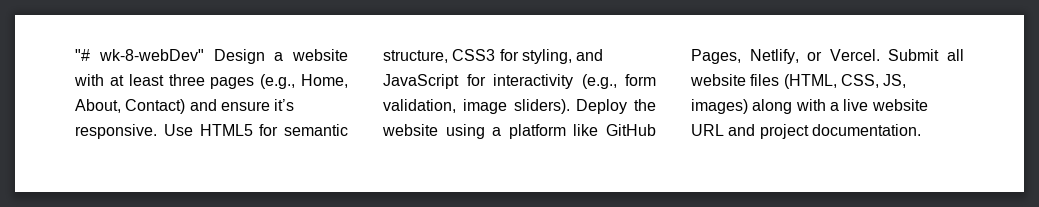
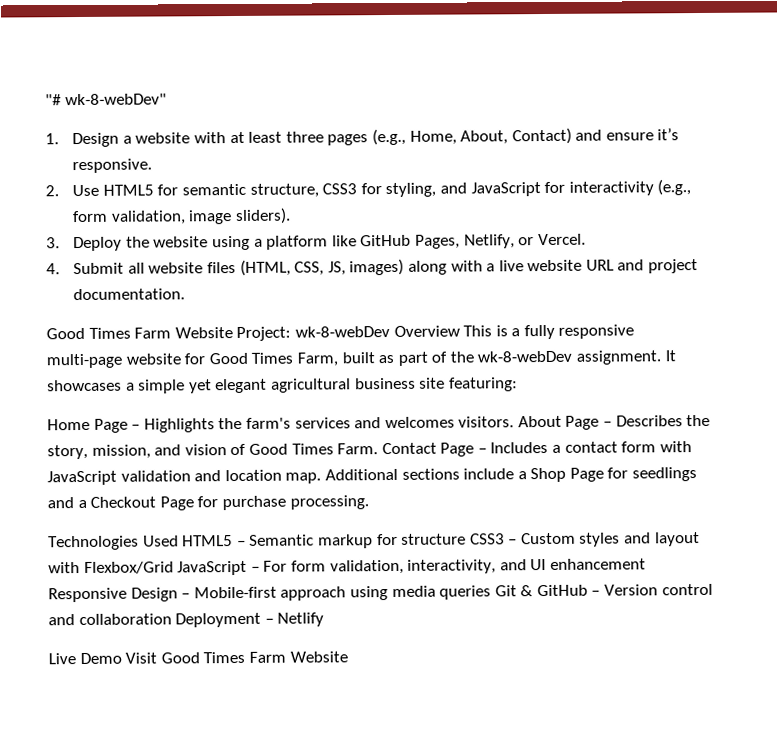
(204, 55) none -> [45,133,59,145] // 1.
(157, 131) none -> [45,185,59,197] // 2.
(570, 106) none -> [46,237,60,249] // 3.
(880, 55) none -> [46,263,60,275] // 4.
(921, 130) none -> [46,324,635,341] [46,350,676,369] [47,377,518,394] [47,414,711,433] [47,441,692,460] [47,467,698,486] [47,495,369,511] [48,532,700,551] [48,558,646,576] [48,583,713,603] [48,612,325,628] [48,651,348,665] // Good Times Farm Website Project: wk-8-webDev Overview This is a fully responsive multi-page website for Good Times Farm, built as part of the wk-8-webDev assignment. It showcases a simple yet elegant agricultural business site featuring: // Home Page – Highlights the farm's services and welcomes visitors. About Page – Describes the story, mission, and vision of Good Times Farm. Contact Page – Includes a contact form with JavaScript validation and location map. Additional sections include a Shop Page for seedlings and a Checkout Page for purchase processing. // Technologies Used HTML5 – Semantic markup for structure CSS3 – Custom styles and layout with Flexbox/Grid JavaScript – For form validation, interactivity, and UI enhancement Responsive Design – Mobile-first approach using media queries Git & GitHub – Version control and collaboration Deployment – Netlify // Live Demo Visit Good Times Farm Website

